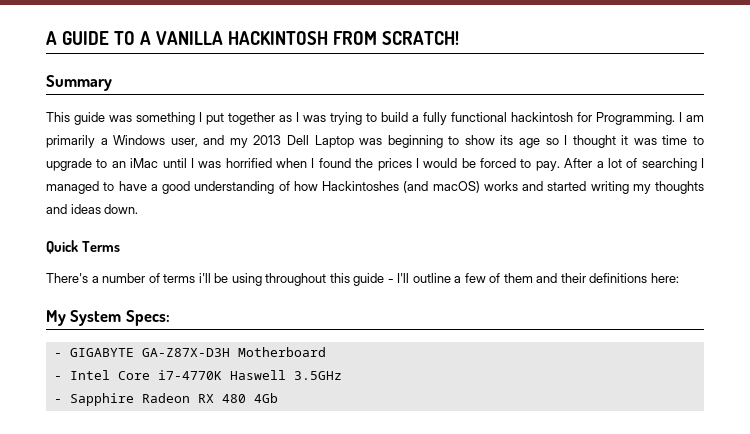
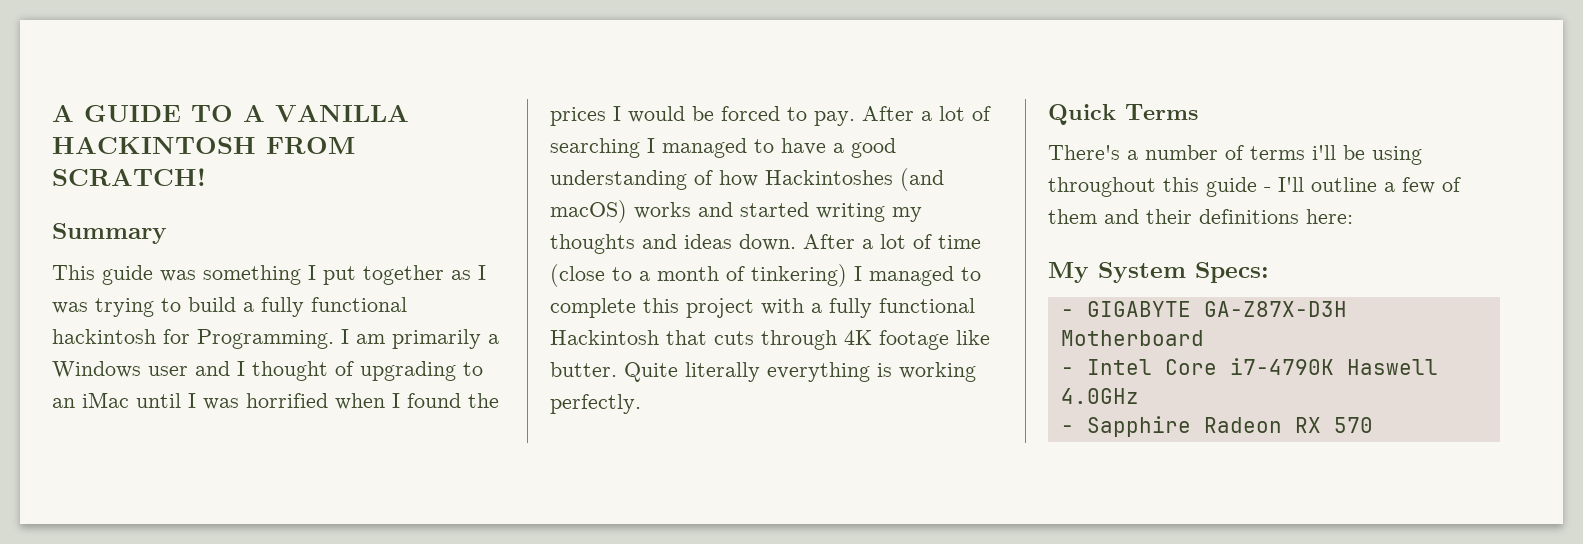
[170,135,704,148] [46,158,92,171] user, and my 2013 Dell Laptop was beginning to show its age so I thought it was time to upgrade -> [148,361,456,381] user and I thought of upgrading
(139, 209) none -> [803,234,981,249] [550,264,981,287] [550,298,975,318] [550,330,990,350] [550,362,976,382] [550,394,641,414] After a lot of time (close to a month of tinkering) I managed to complete this project with a fully functional Hackintosh that cuts through 4K footage like butter. Quite literally everything is working perfectly.
[157,370,342,380] i7-4770K Haswell 3.5GHz -> [1229,358,1438,375] [1060,388,1139,404] i7-4790K Haswell 4.0GHz
[221,393,278,403] 480 4Gb -> [1333,417,1373,433] 570

